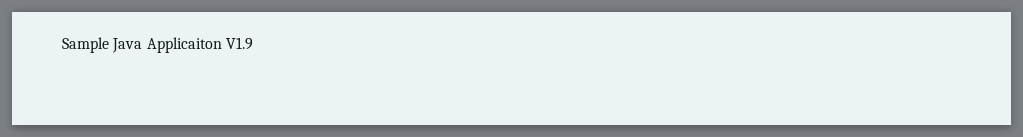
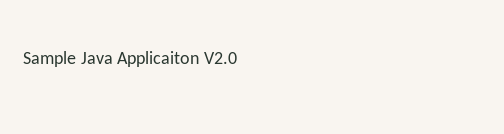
[225,37,253,50] V1.9 -> [204,52,238,64] V2.0

